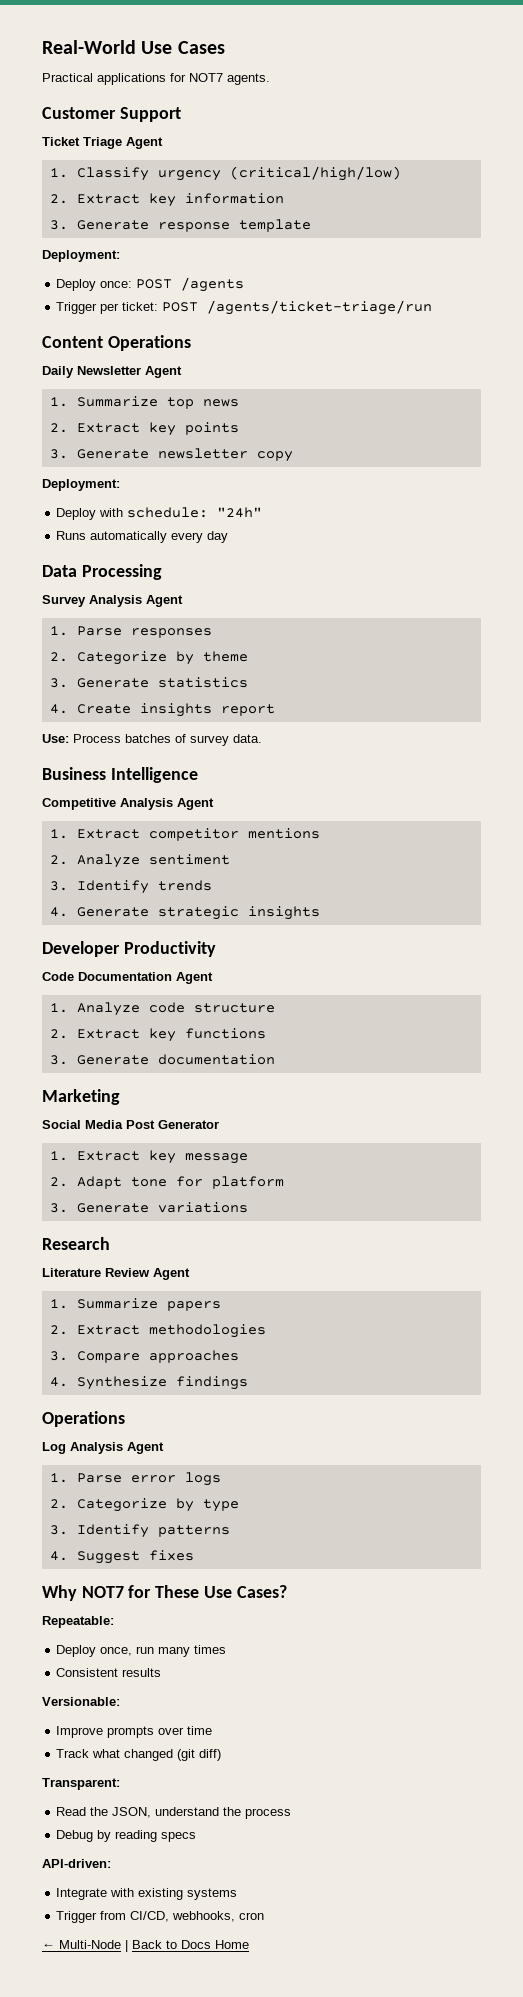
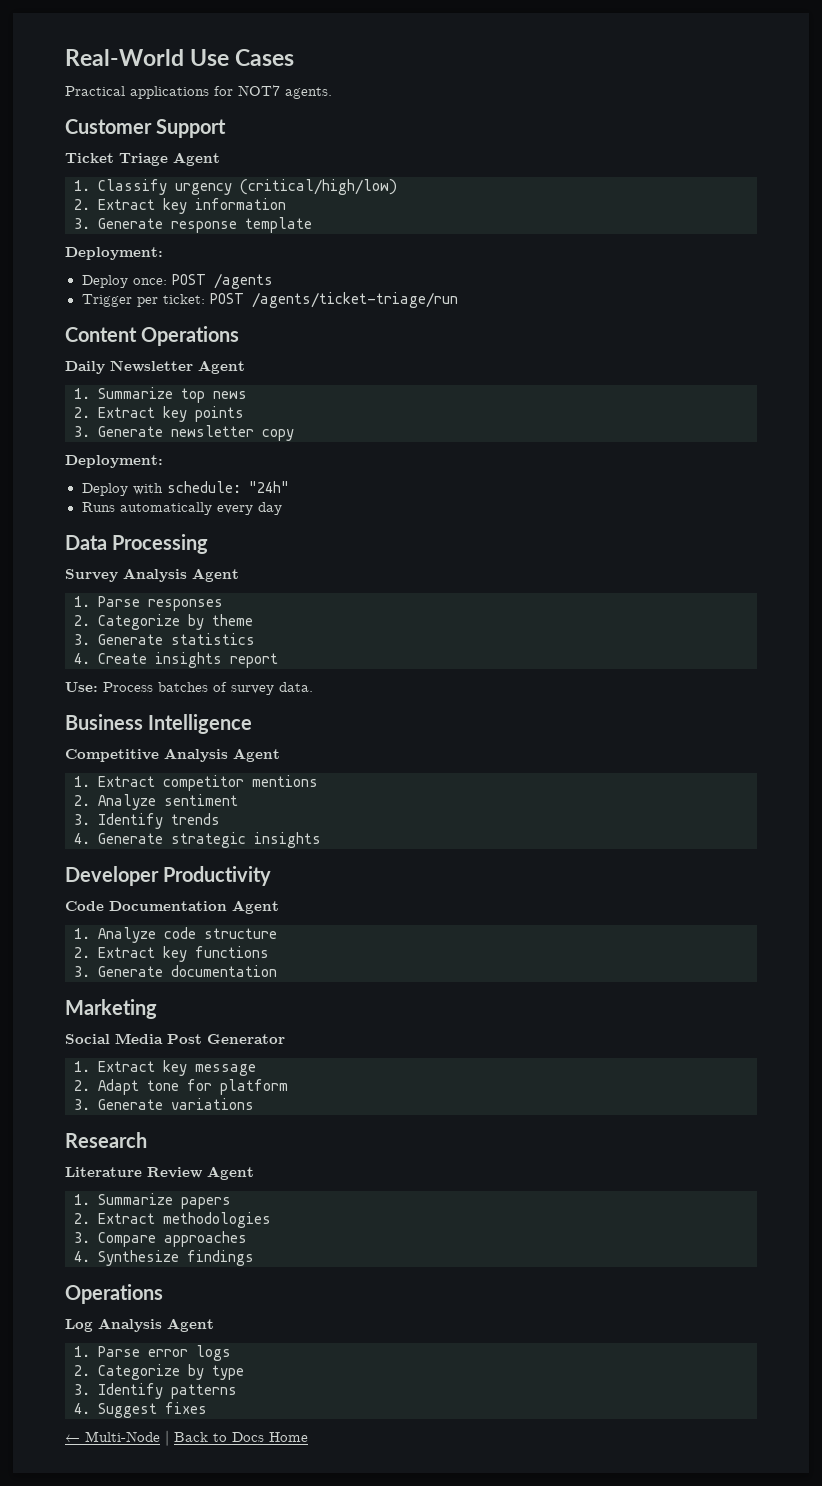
[42,1585,287,1601] [42,1616,114,1628] [56,1645,227,1657] [56,1668,162,1677] [42,1697,120,1706] [56,1726,213,1738] [56,1749,222,1761] [42,1778,120,1790] [56,1807,292,1819] [56,1830,197,1842] [42,1859,111,1868] [56,1888,238,1900] [56,1911,265,1923] // Why NOT7 for These Use Cases? // Repeatable: // Deploy once, run many times // Consistent results // Versionable: // Improve prompts over time // Track what changed (git diff) // Transparent: // Read the JSON, understand the process // Debug by reading specs // API-driven: // Integrate with existing systems // Trigger from CI/CD, webhooks, cron -> (207, 1408) none

